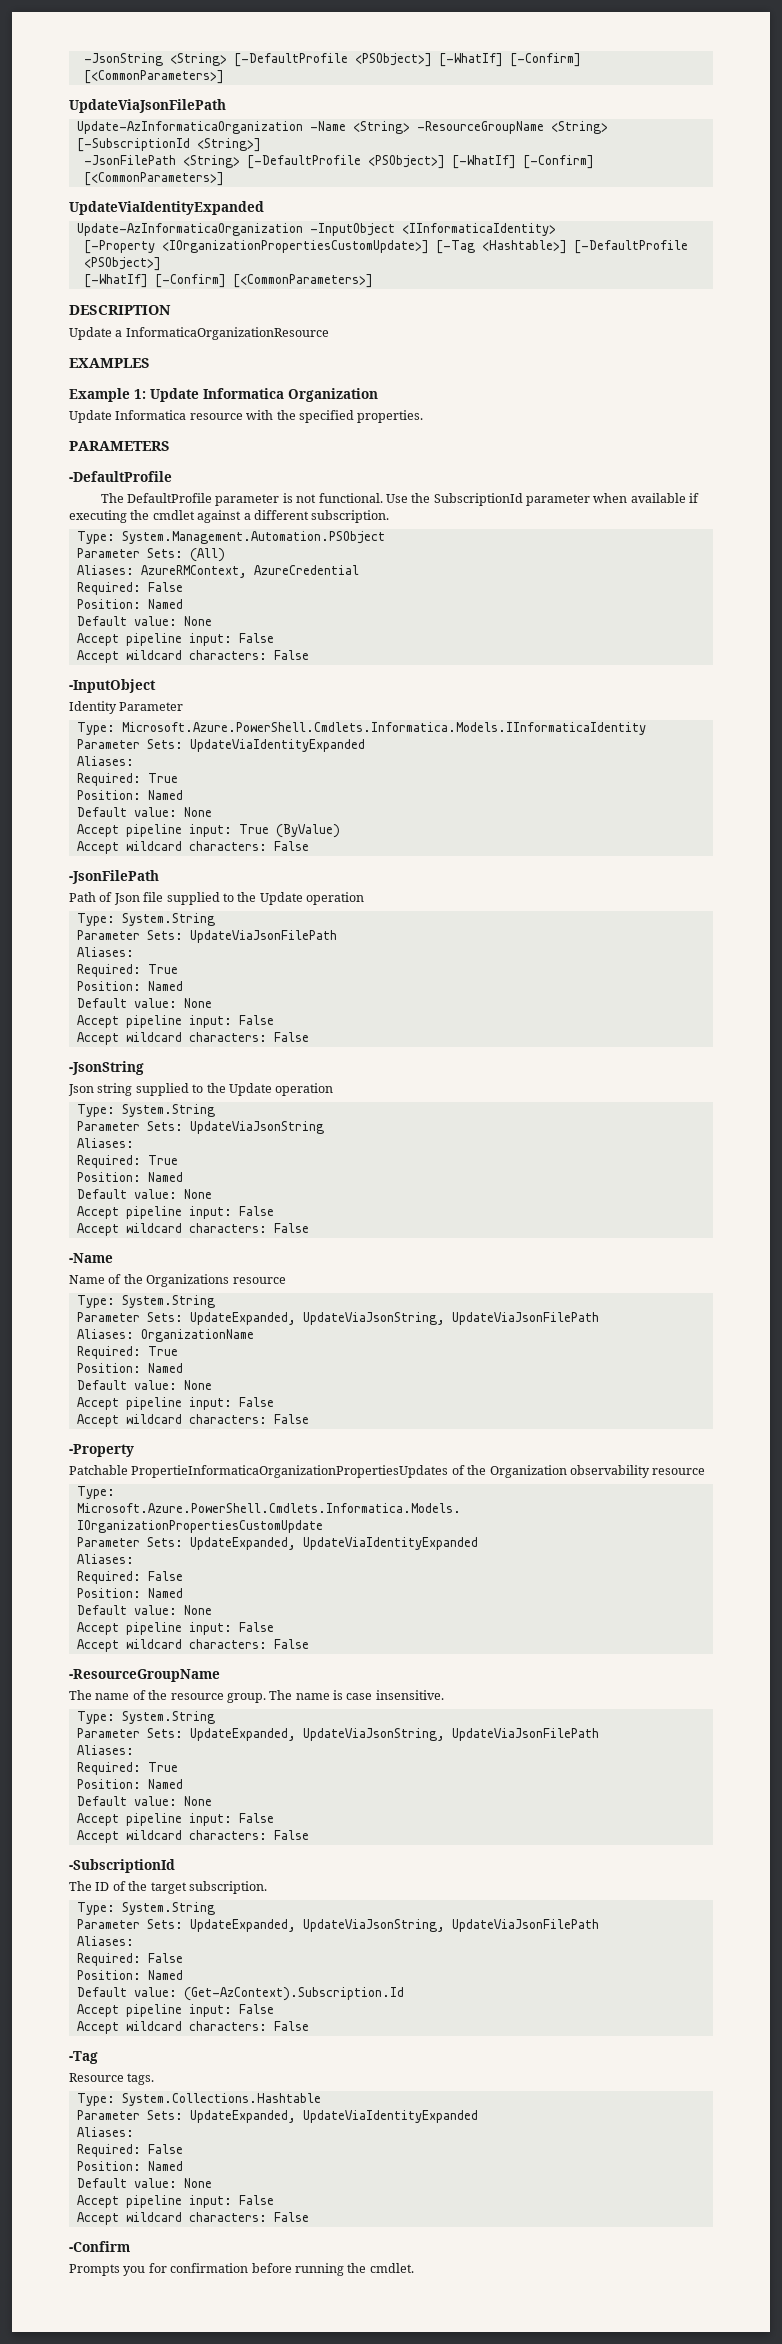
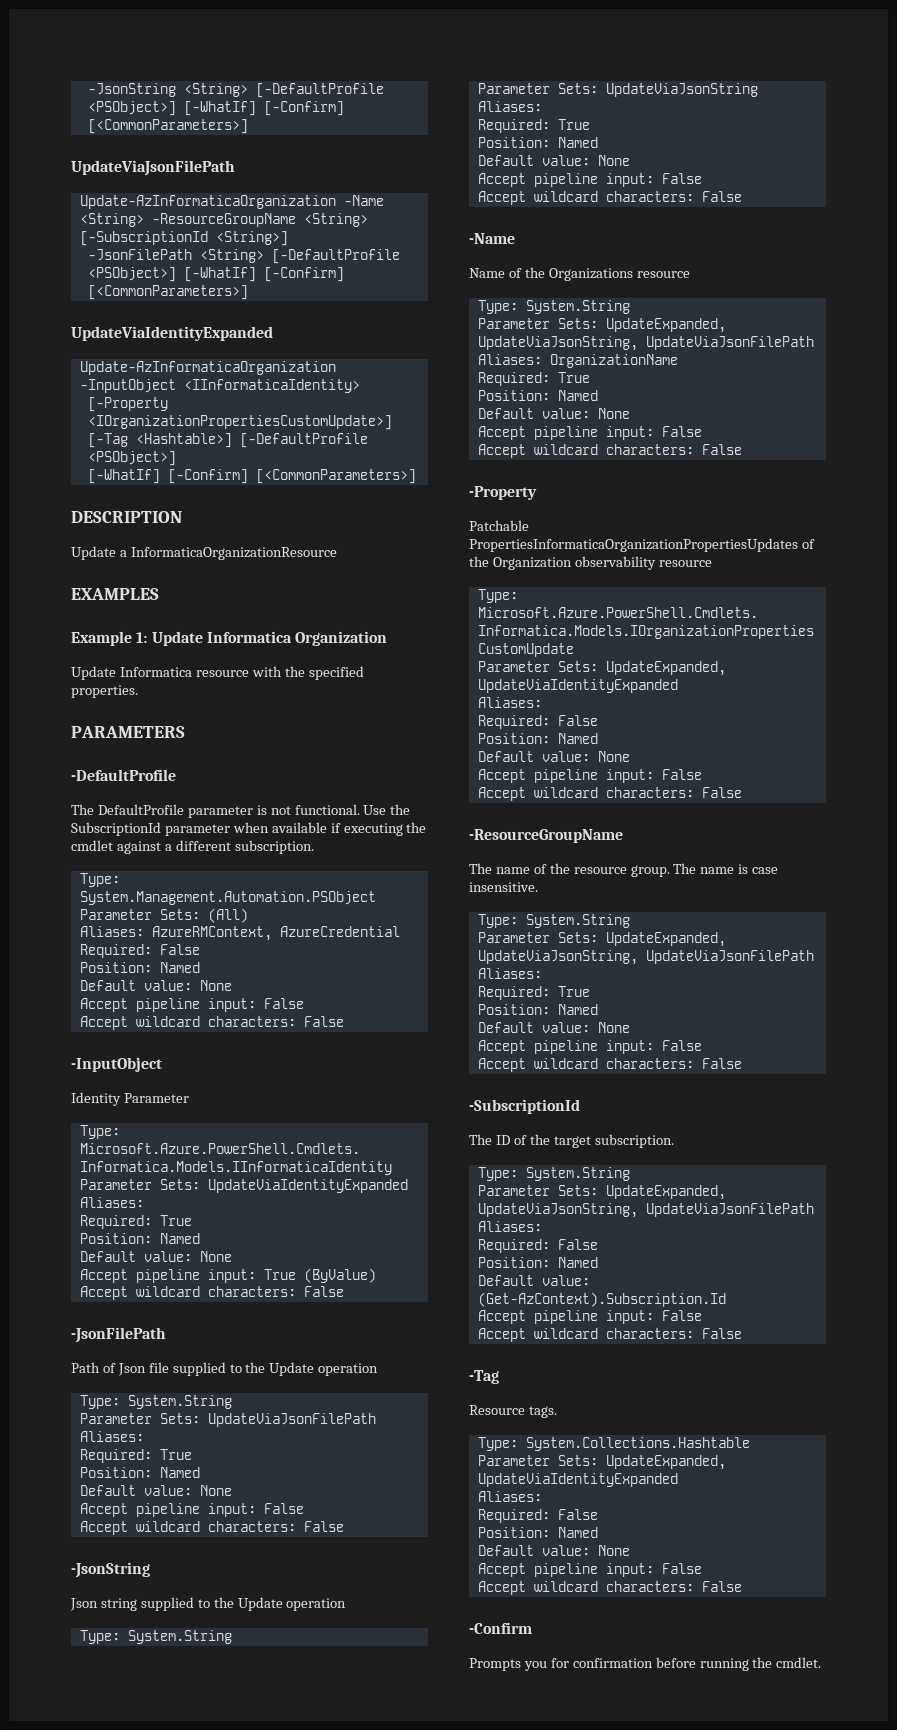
[131,1465,449,1478] PropertieInformaticaOrganizationPropertiesUpdates -> [469,538,798,552] PropertiesInformaticaOrganizationPropertiesUpdates

